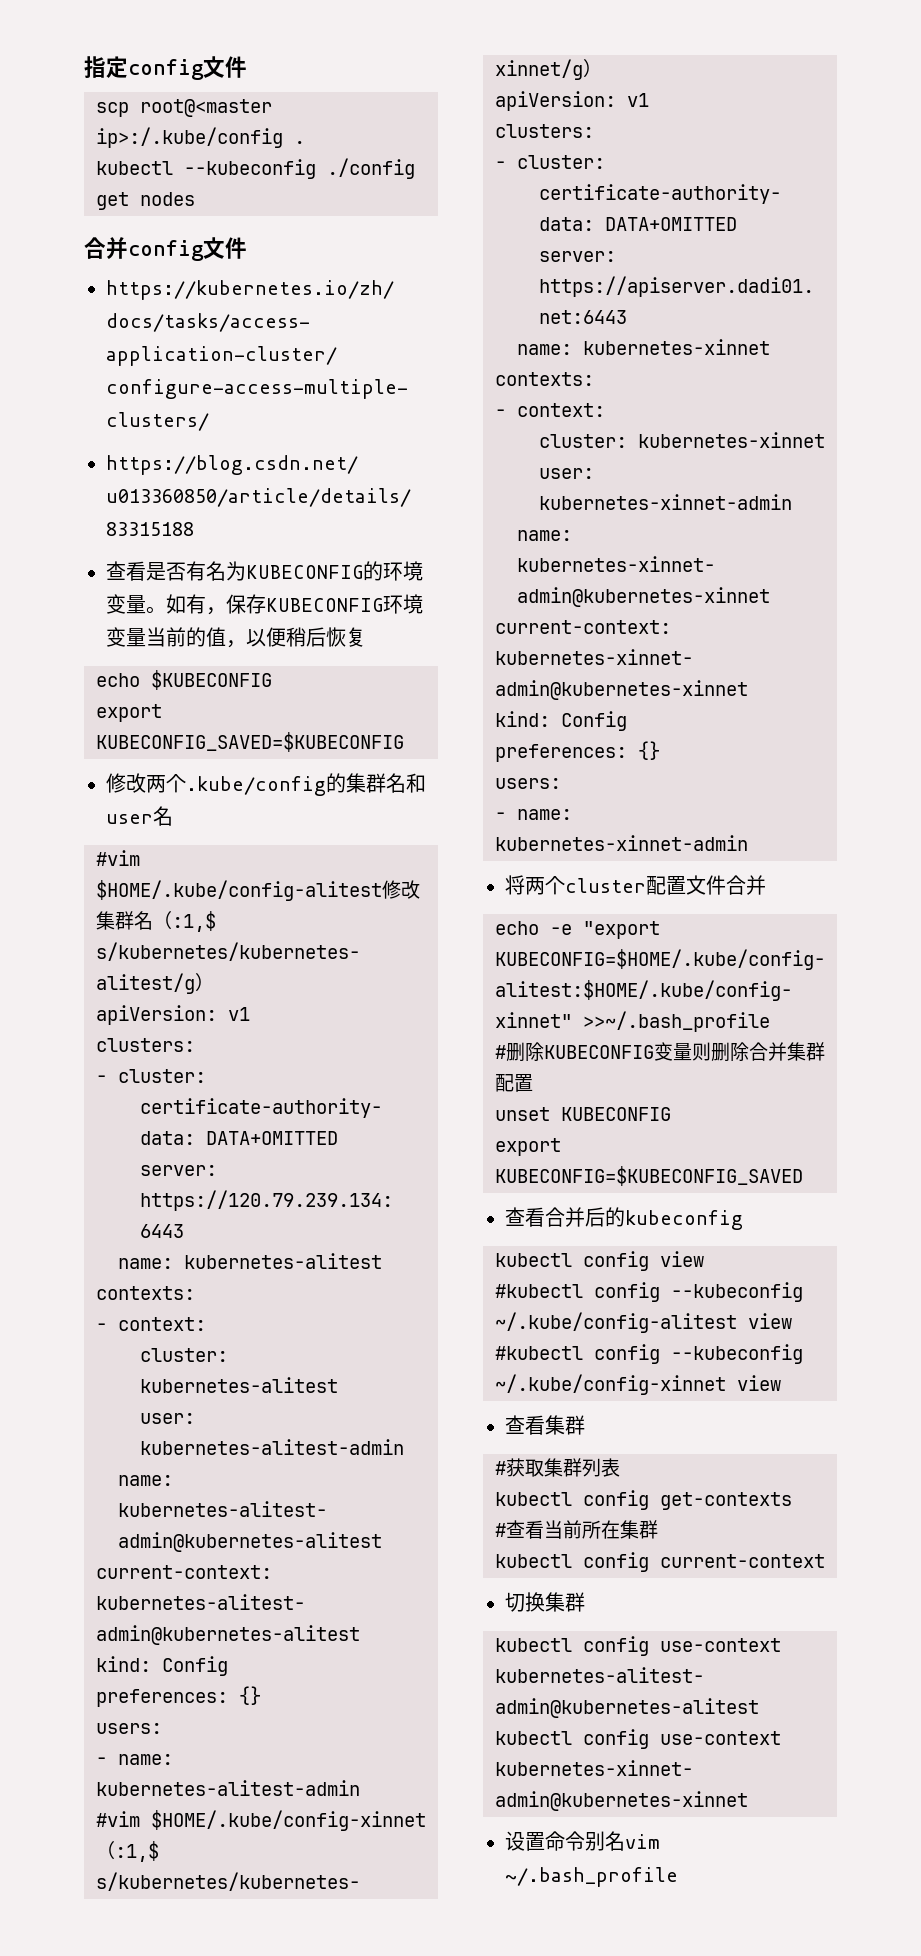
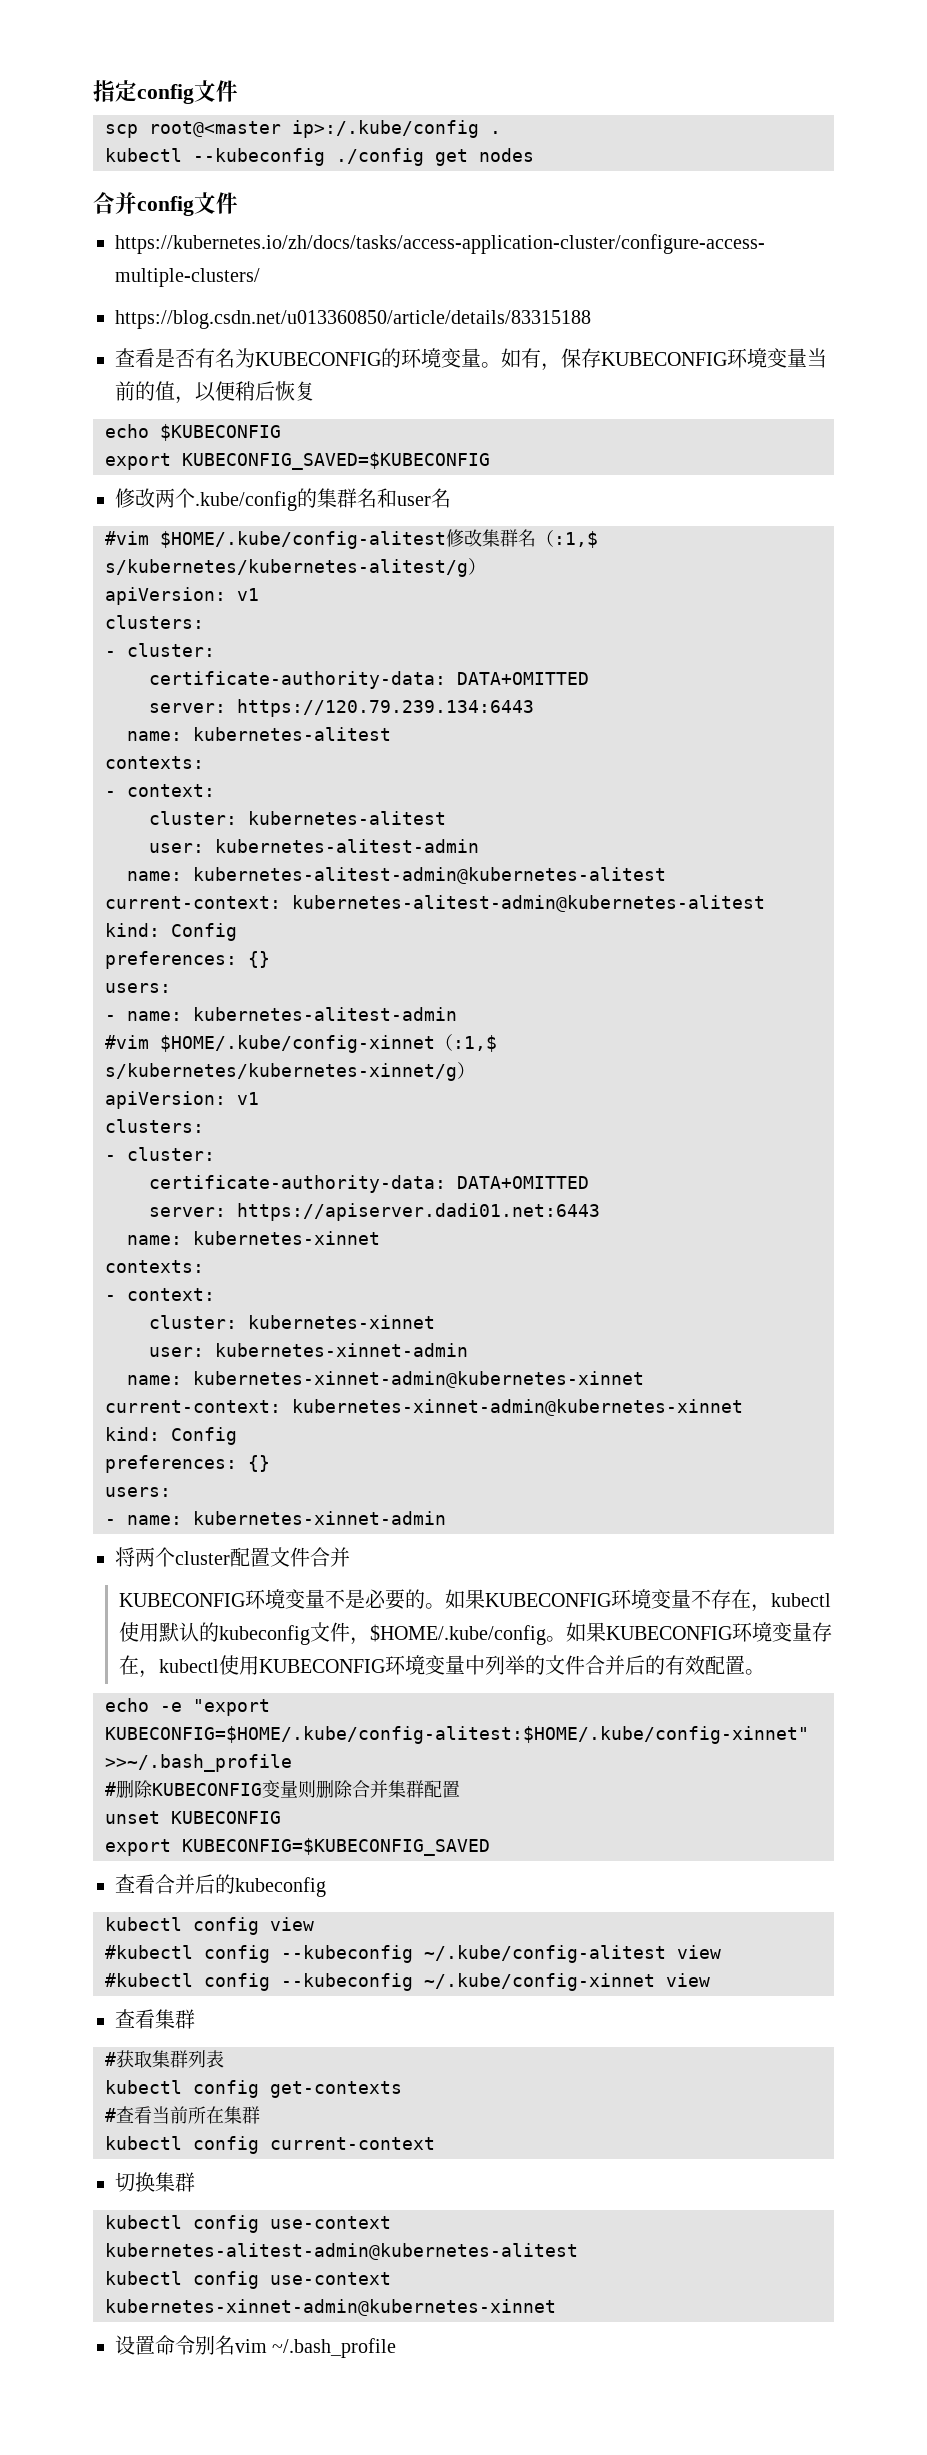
(766, 885) none -> [119,1589,832,1612] [119,1622,833,1645] [119,1655,766,1678] // KUBECONFIG环境变量不是必要的。如果KUBECONFIG环境变量不存在，kubectl使用默认的kubeconfig文件，$HOME/.kube/config。如果KUBECONFIG环境变量存在，kubectl使用KUBECONFIG环境变量中列举的文件合并后的有效配置。

